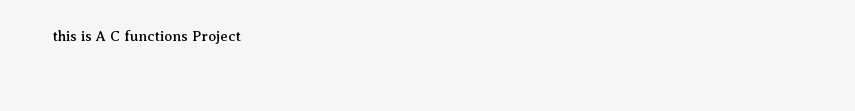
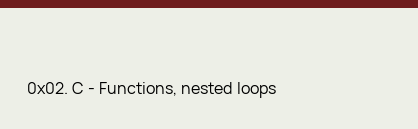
[53,30,241,44] this is A C functions Project -> [27,82,276,98] 0x02. C - Functions, nested loops

